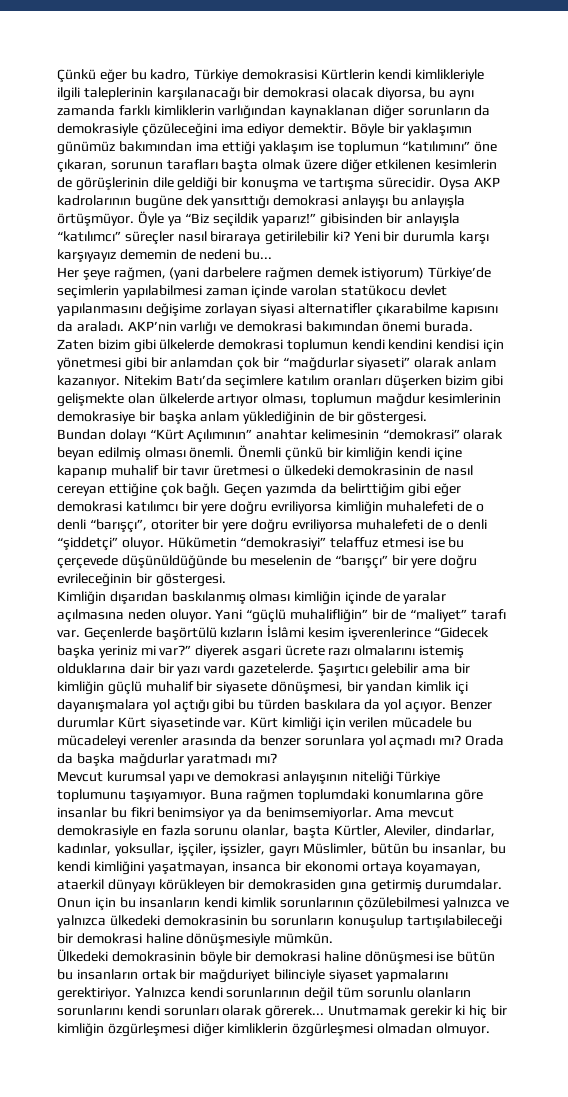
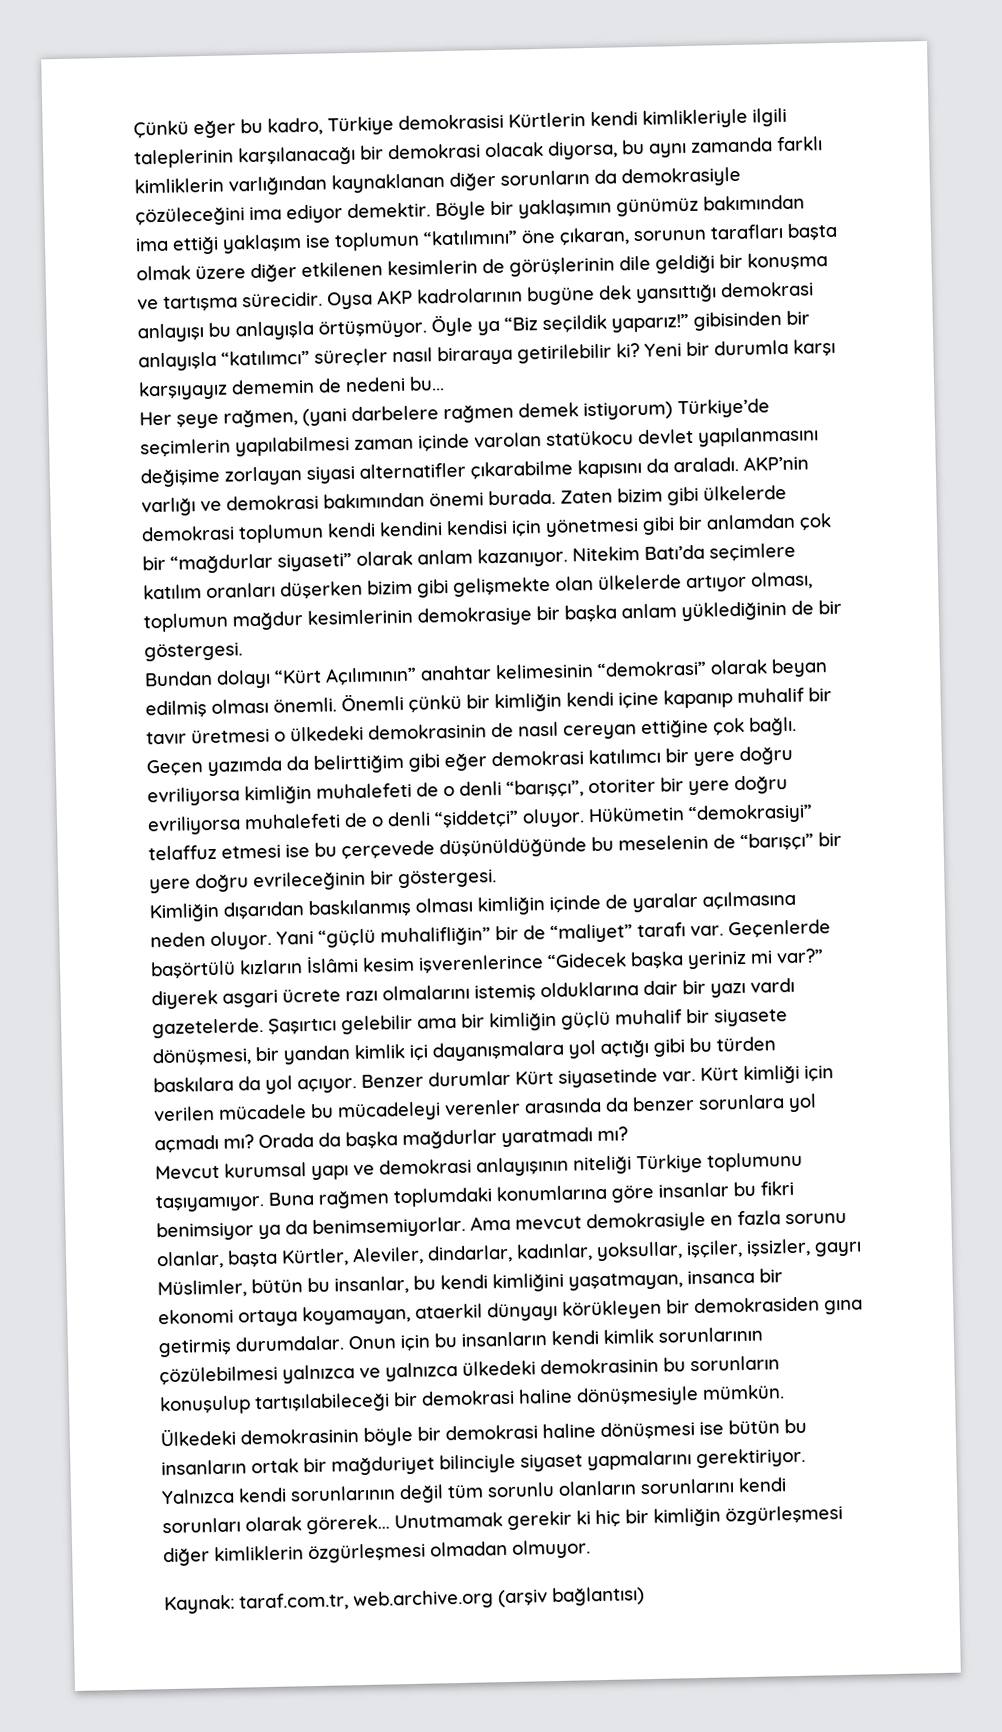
(490, 1029) none -> [164,1586,645,1615] // Kaynak: taraf.com.tr, web.archive.org (arşiv bağlantısı)

